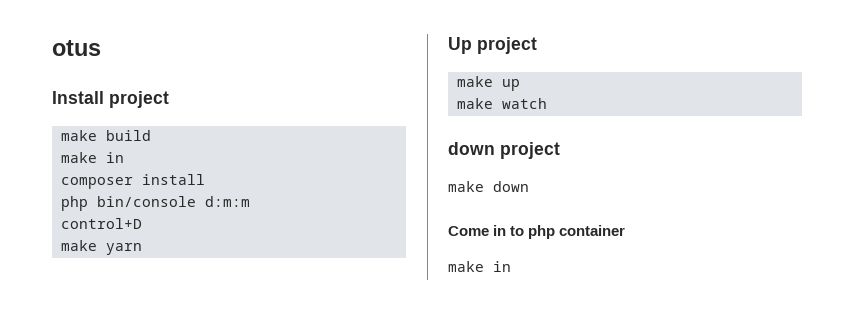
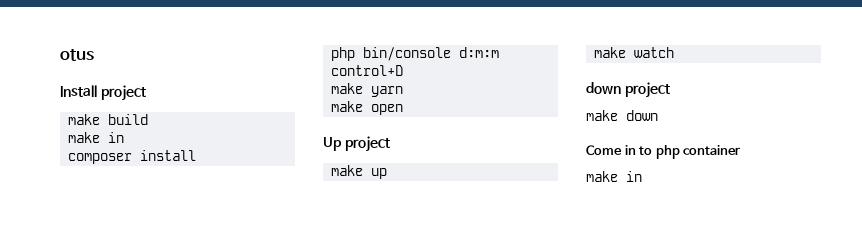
(142, 249) none -> [330,101,403,115] // make open

